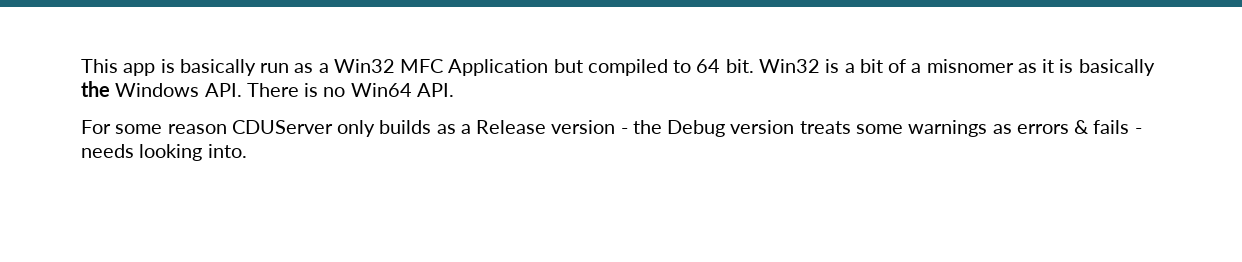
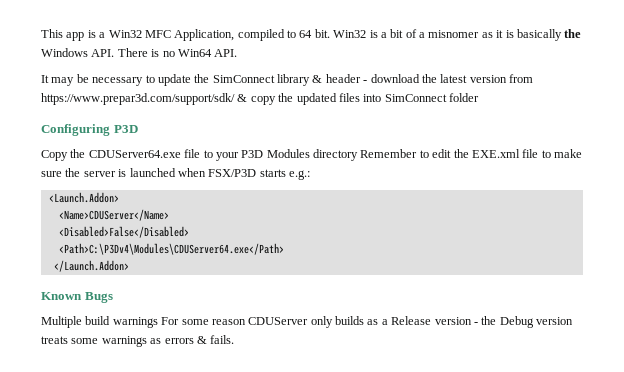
[179,59,314,76] basically run as -> (96, 34) none
[448,59,583,76] Application but -> [174,29,235,41] Application,
(454, 90) none -> [41,74,533,86] [41,93,479,105] [41,124,138,136] [41,149,582,161] [41,168,310,180] [48,192,119,203] [58,209,169,221] [58,226,189,238] [58,243,284,255] [53,260,129,272] [41,292,113,303] [41,316,158,328] It may be necessary to update the SimConnect library & header - download the latest version from https://www.prepar3d.com/support/sdk/ & copy the updated files into SimConnect folder // Configuring P3D // Copy the CDUServer64.exe file to your P3D Modules directory Remember to edit the EXE.xml file to make sure the server is launched when FSX/P3D starts e.g.: // <Launch.Addon> // <Name>CDUServer</Name> // <Disabled>False</Disabled> // <Path>C:\P3Dv4\Modules\CDUServer64.exe</Path> // </Launch.Addon> // Known Bugs // Multiple build warnings
[1093,120,1142,134] [81,144,247,161] fails - needs looking into. -> [210,335,235,344] fails.

